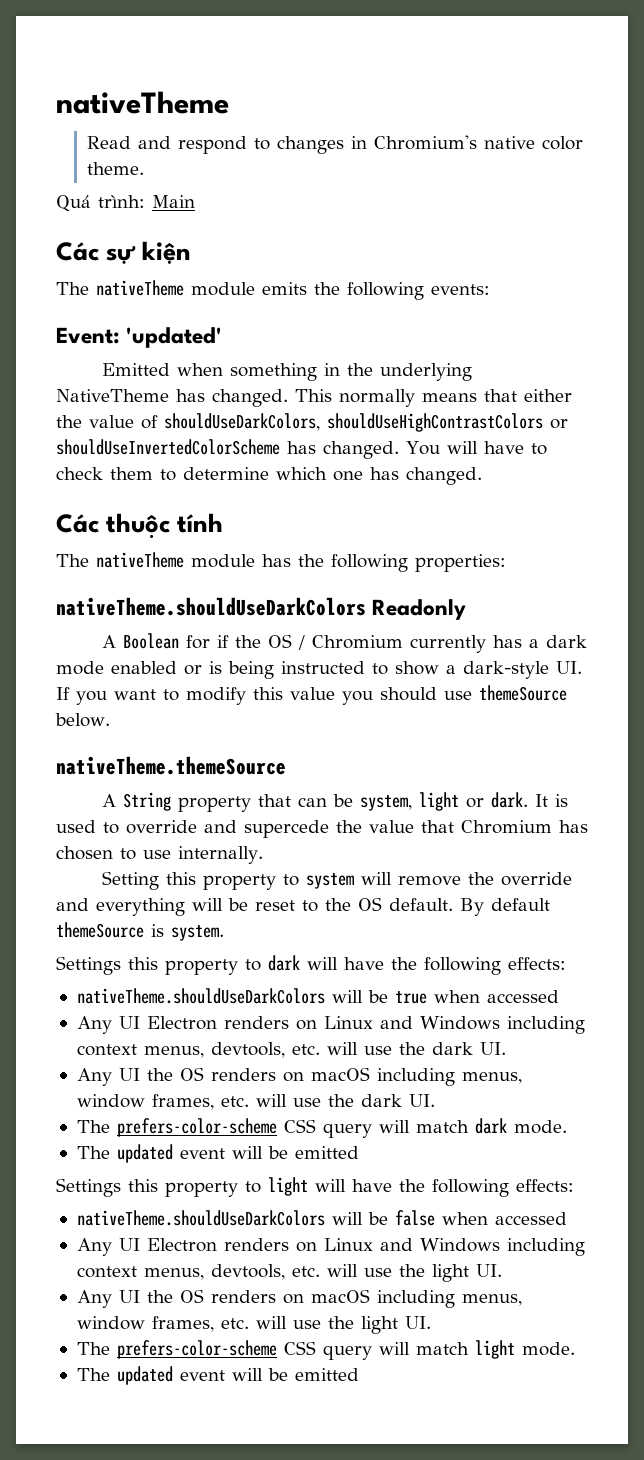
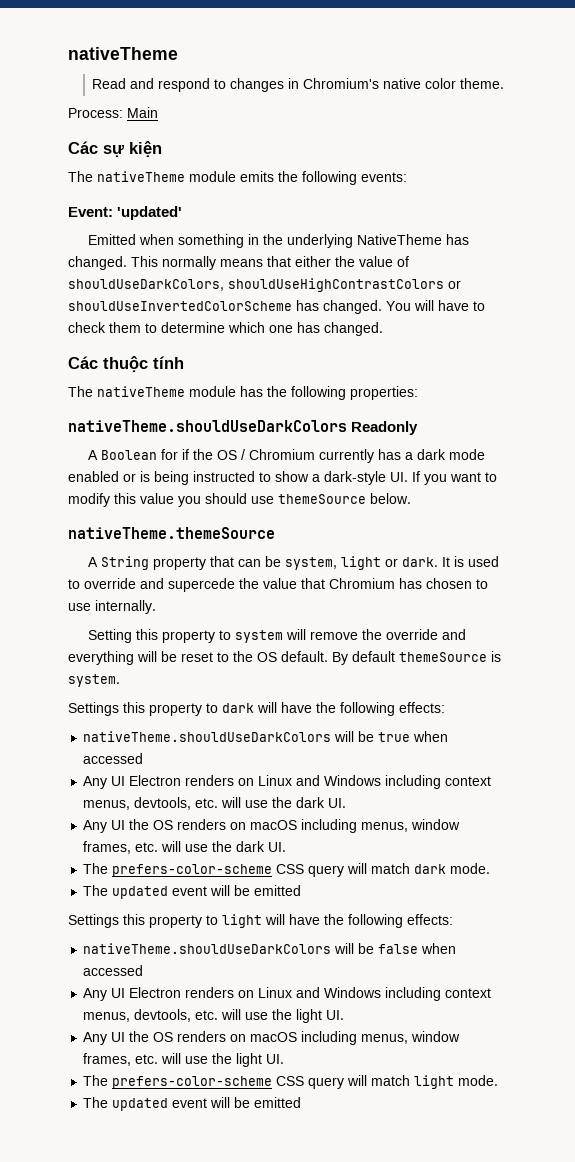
[56,195,145,212] Quá trình: -> [68,108,123,118] Process:

